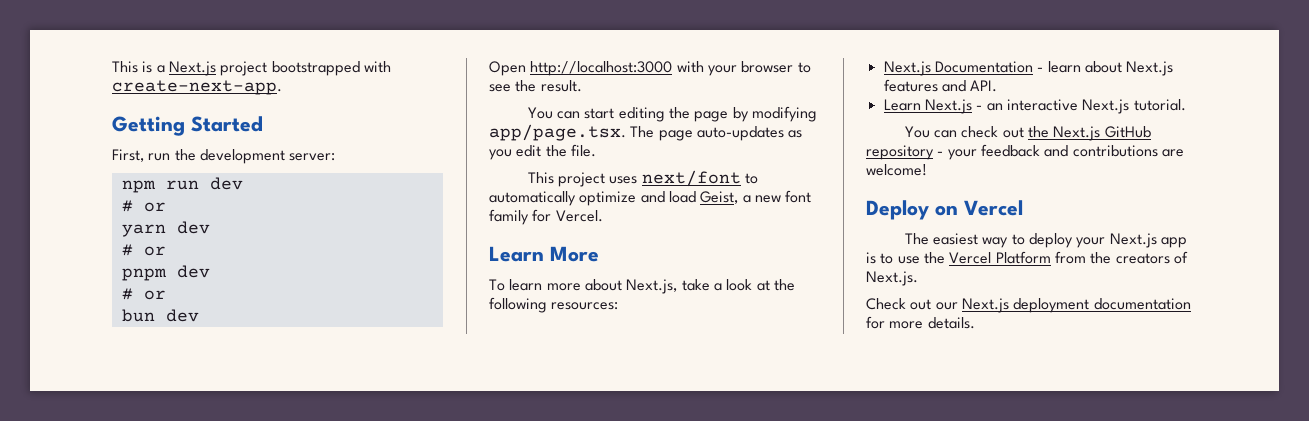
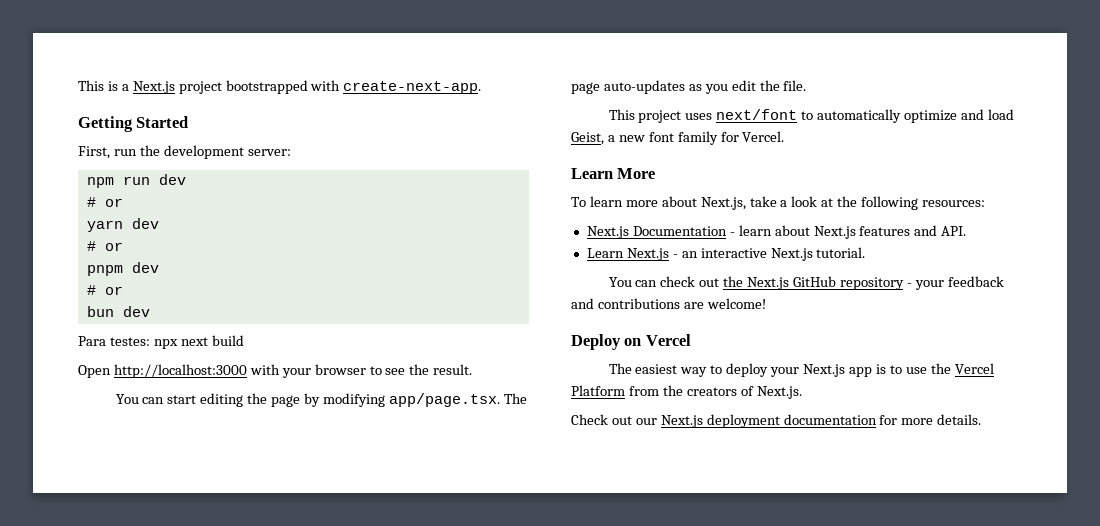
(199, 315) none -> [78,335,244,349] // Para testes: npx next build

